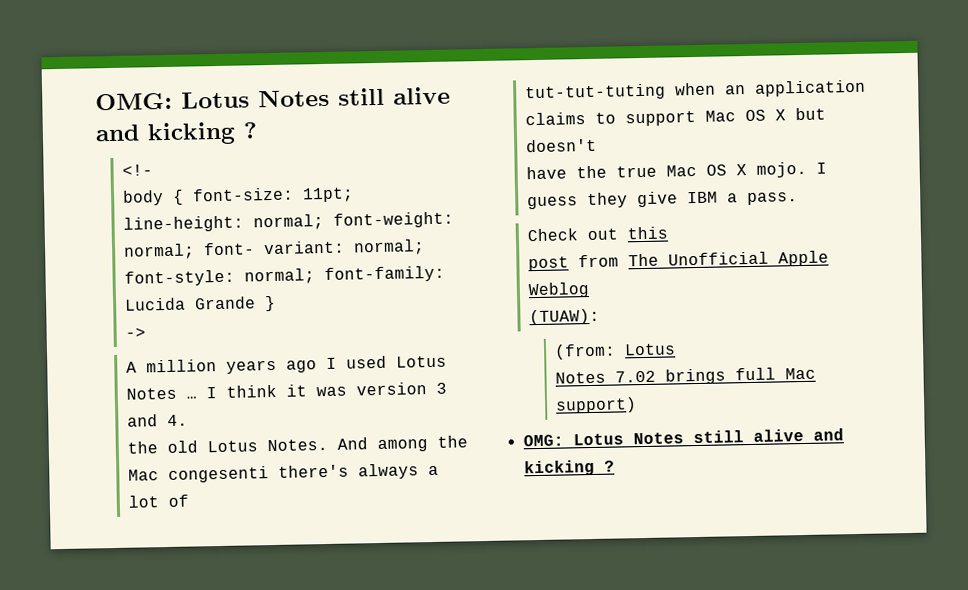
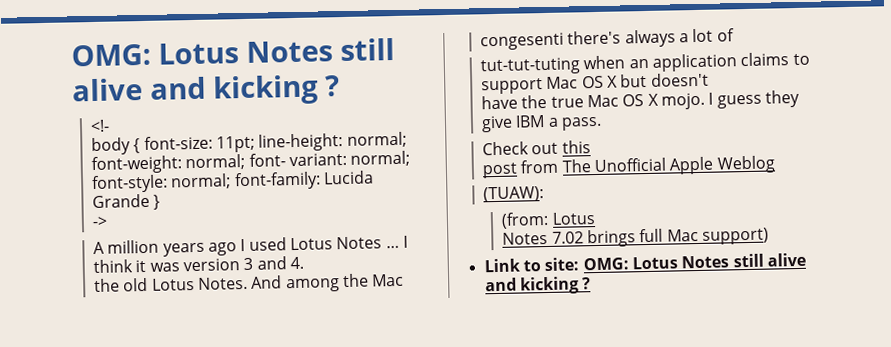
(638, 405) none -> [483,257,580,273] Link to site:

